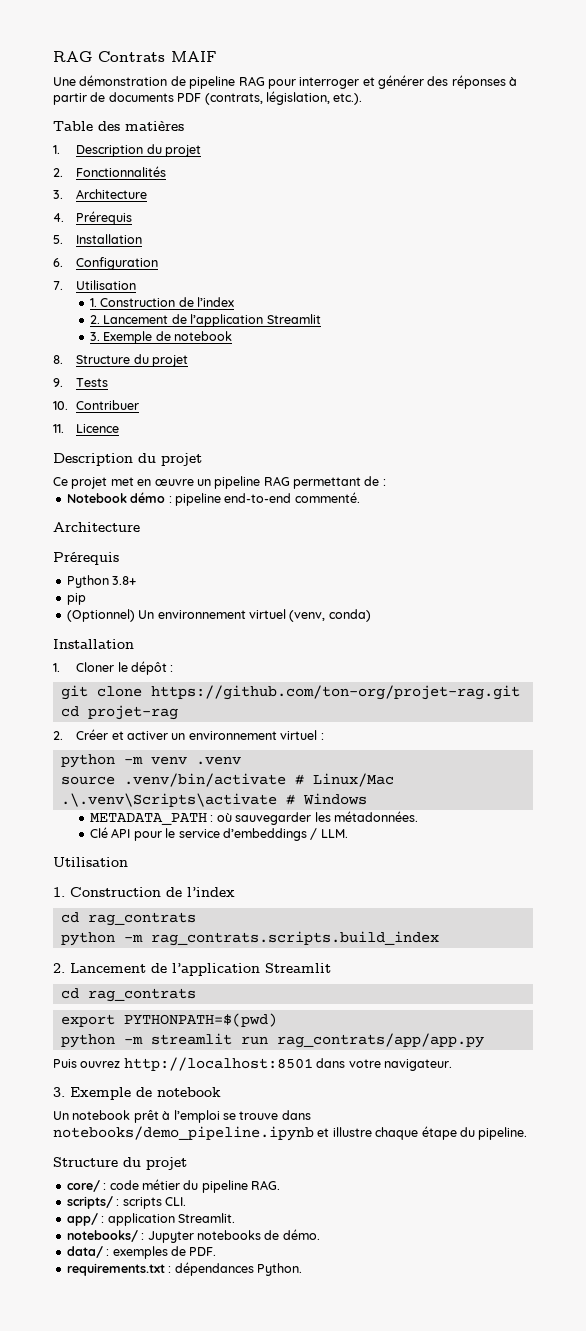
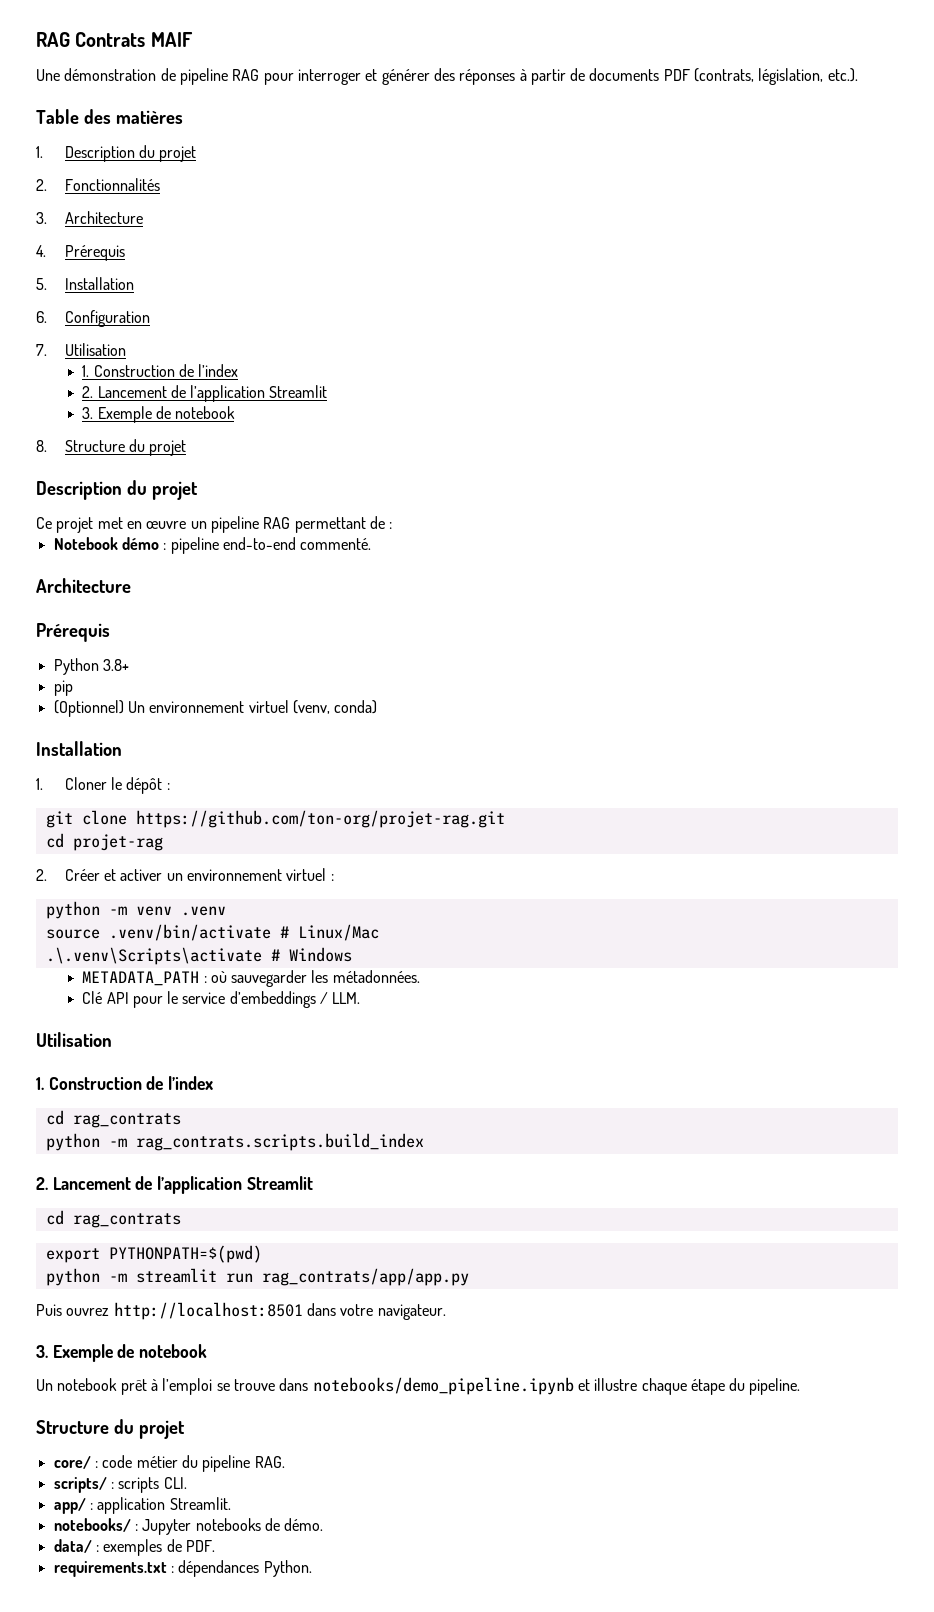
[53,378,109,387] [53,400,140,410] [53,424,120,433] // 9. Tests // 10. Contribuer // 11. Licence -> (187, 448) none

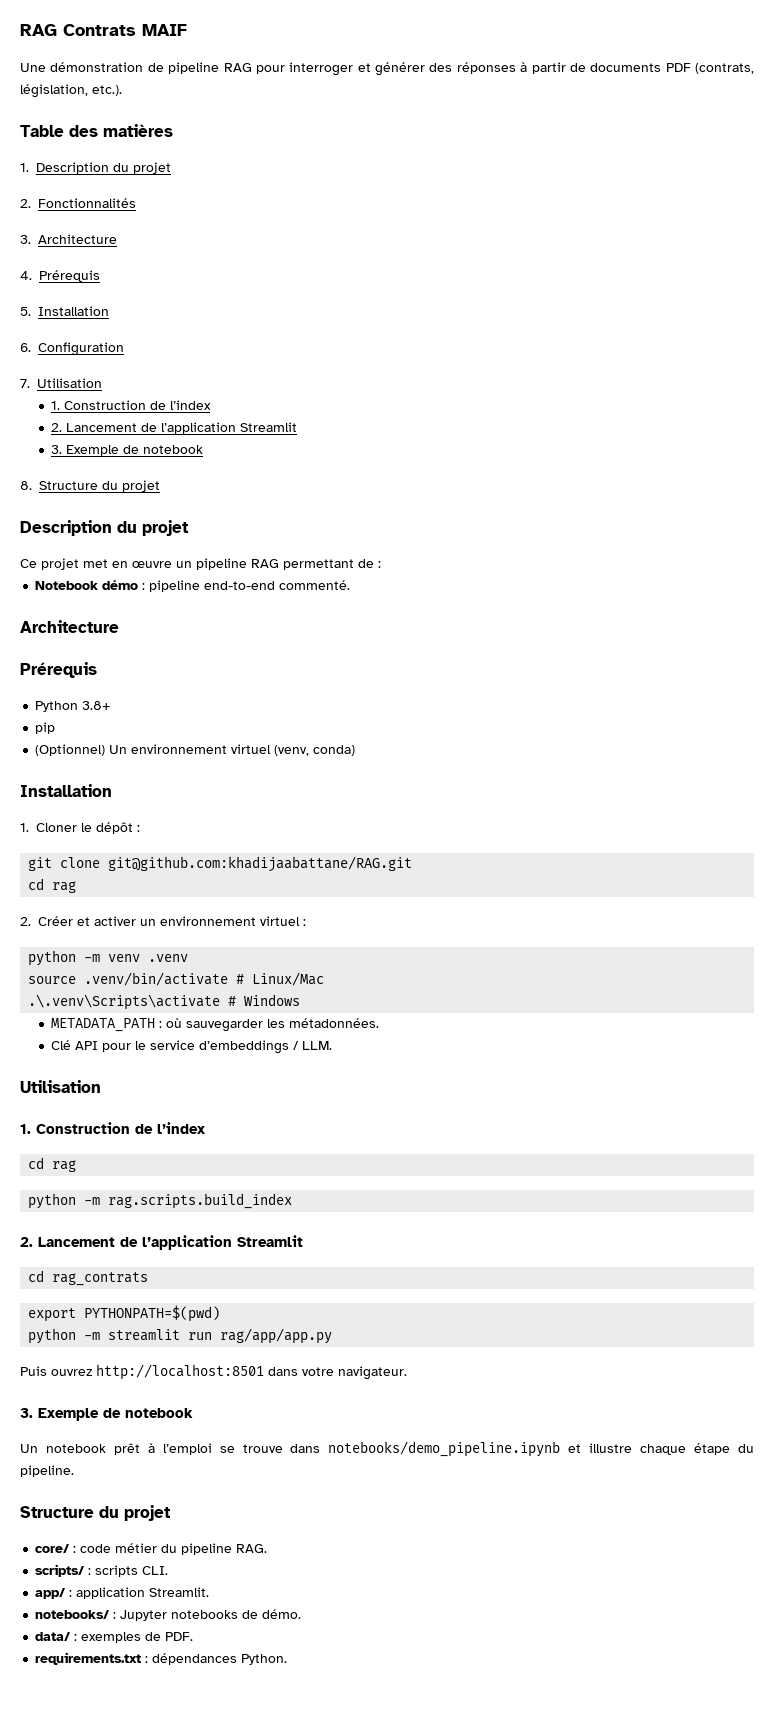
[135,810,505,828] [45,833,163,851] https://github.com/ton-org/projet-rag.git // cd projet-rag -> [108,856,413,872] [28,878,77,893] git@github.com:khadijaabattane/RAG.git // cd rag
[72,1113,181,1128] [45,1133,424,1151] rag_contrats // python -m rag_contrats.scripts.build_index -> [52,1160,77,1172] [28,1193,293,1209] rag // python -m rag.scripts.build_index
[261,1268,469,1286] rag_contrats/app/app.py -> [220,1328,333,1344] rag/app/app.py

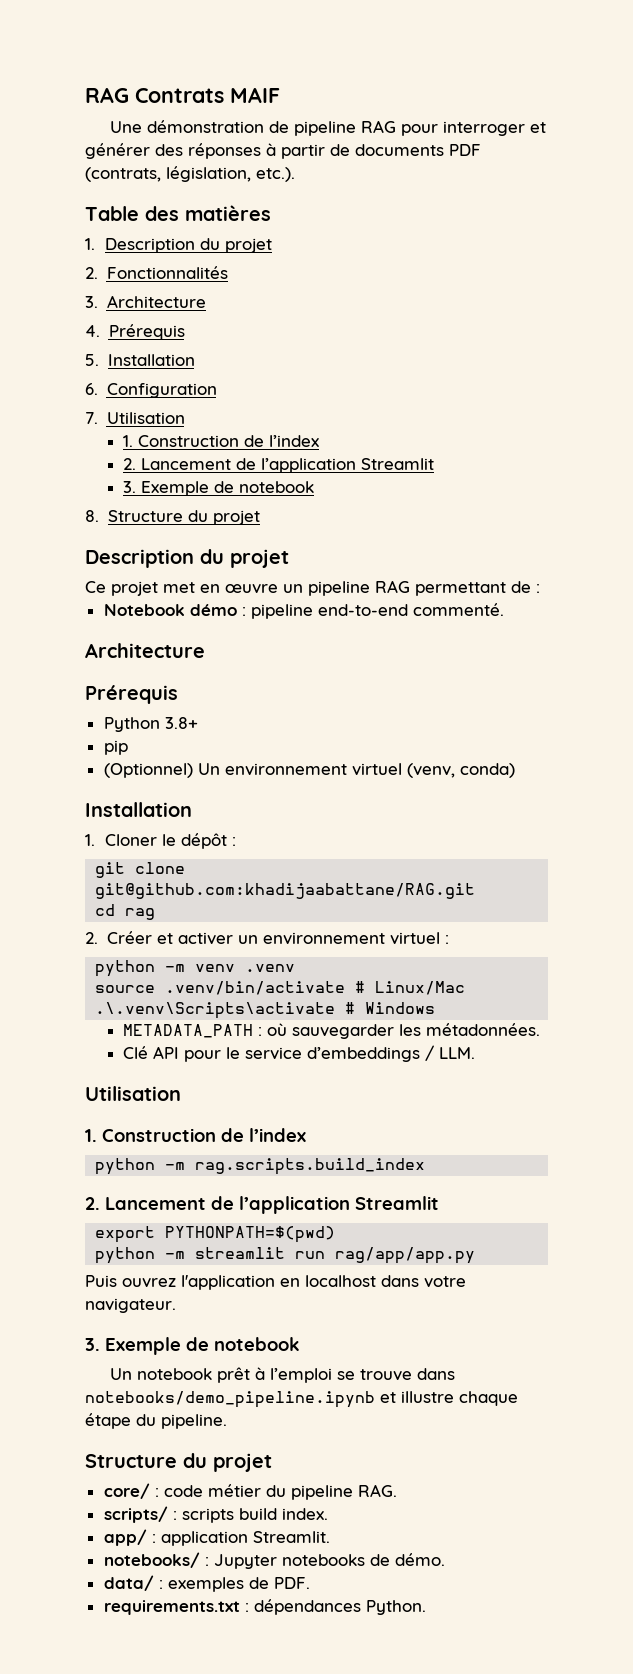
[28,1157,77,1172] // cd rag -> (306, 1135) none
[28,1270,149,1286] // cd rag_contrats -> (439, 1203) none
[96,1364,264,1380] http://localhost:8501 -> [181,1275,376,1290] l'application en localhost
[142,1566,169,1575] CLI. -> [238,1508,328,1520] build index.

